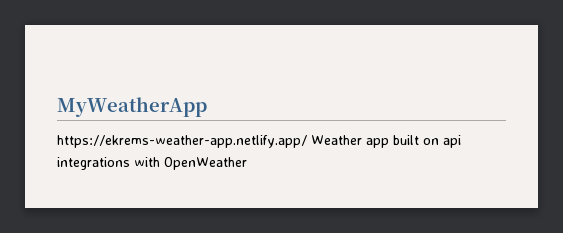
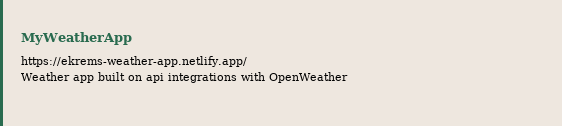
(307, 141) none -> (247, 61) //

